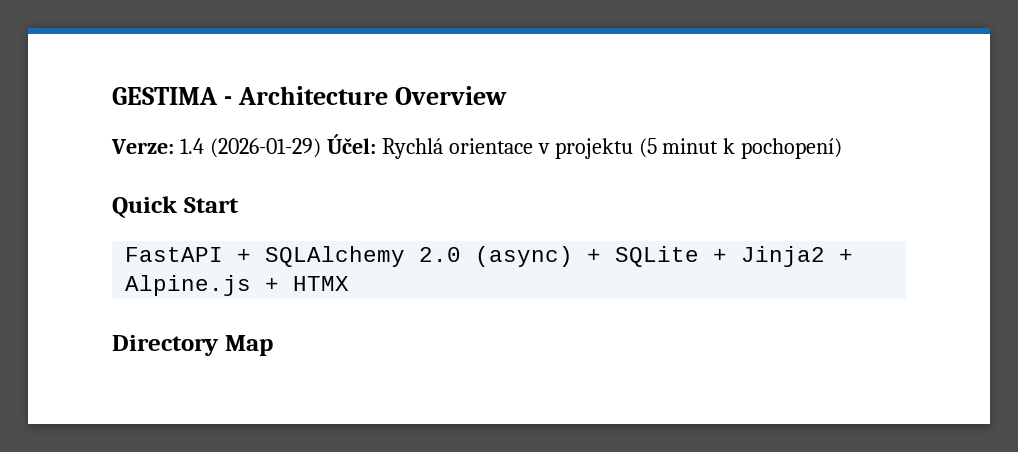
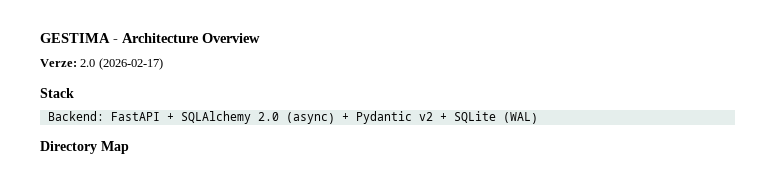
[179,134,843,159] [112,196,239,218] 1.4 (2026-01-29) Účel: Rychlá orientace v projektu (5 minut k pochopení) // Quick Start // -> [80,58,163,70] [40,88,74,98] [47,111,104,121] 2.0 (2026-02-17) // Stack // Backend:
[615,246,854,267] [125,275,350,296] SQLite + Jinja2 + Alpine.js + HTMX -> [355,111,538,124] Pydantic v2 + SQLite (WAL)

